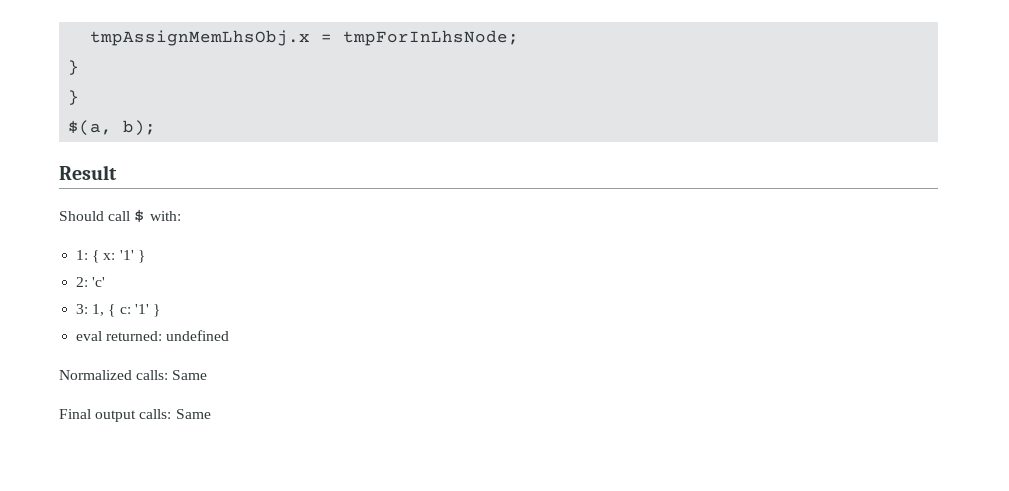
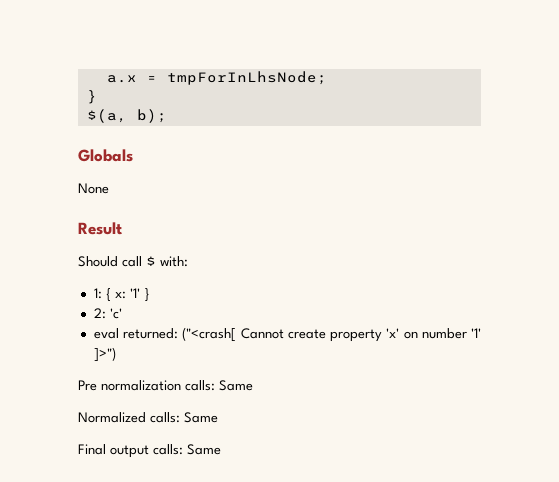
[90,30,311,46] tmpAssignMemLhsObj.x -> [106,75,137,83] a.x
[68,90,80,105] // } -> (97, 97) none
(157, 128) none -> [78,149,133,162] [78,183,109,194] // Globals // None
[76,304,160,317] [76,330,230,341] 3: 1, { c: '1' } // eval returned: undefined -> [93,327,481,342] [93,347,116,362] [78,380,253,391] eval returned: ("<crash[ Cannot create property 'x' on number '1' ]>") // Pre normalization calls: Same

